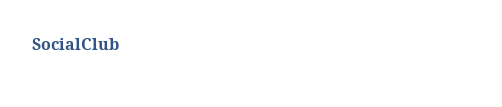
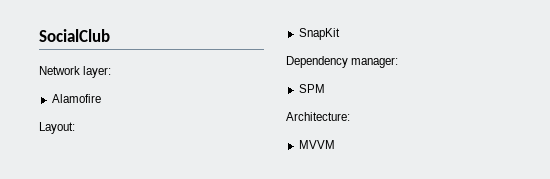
(119, 44) none -> [39,66,112,78] [51,94,101,103] [39,122,75,134] [298,28,340,40] [286,56,399,68] [298,84,325,93] [286,112,350,121] [298,140,335,149] // Network layer: // Alamofire // Layout: // SnapKit // Dependency manager: // SPM // Architecture: // MVVM

